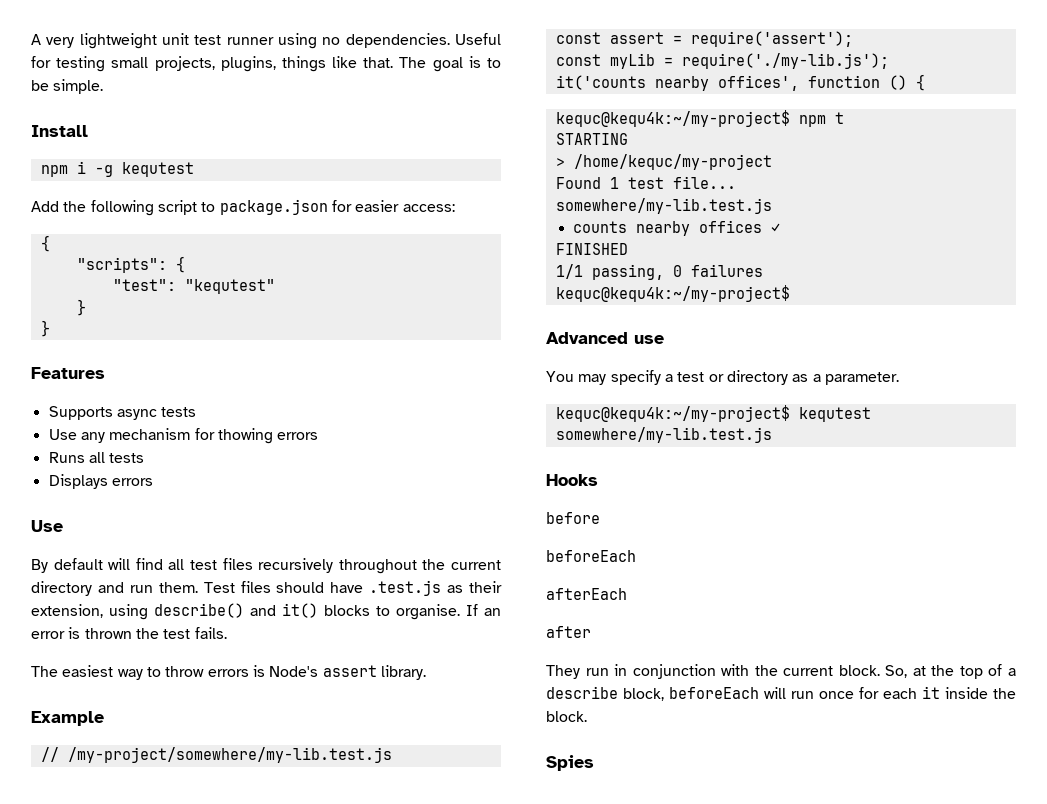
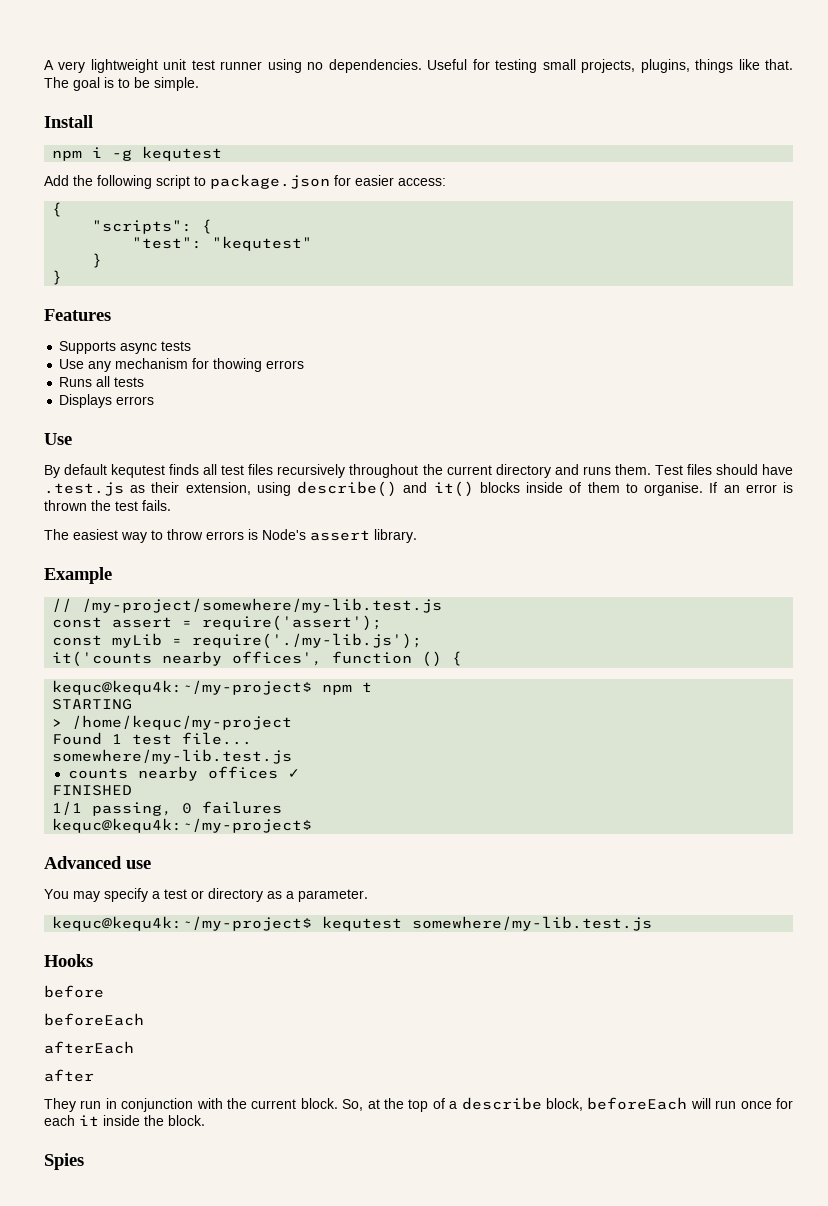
[108,558,163,570] will find -> [111,464,200,478] kequtest finds
[129,585,153,593] run -> [582,466,611,475] runs
(370, 610) none -> [526,482,620,493] inside of them

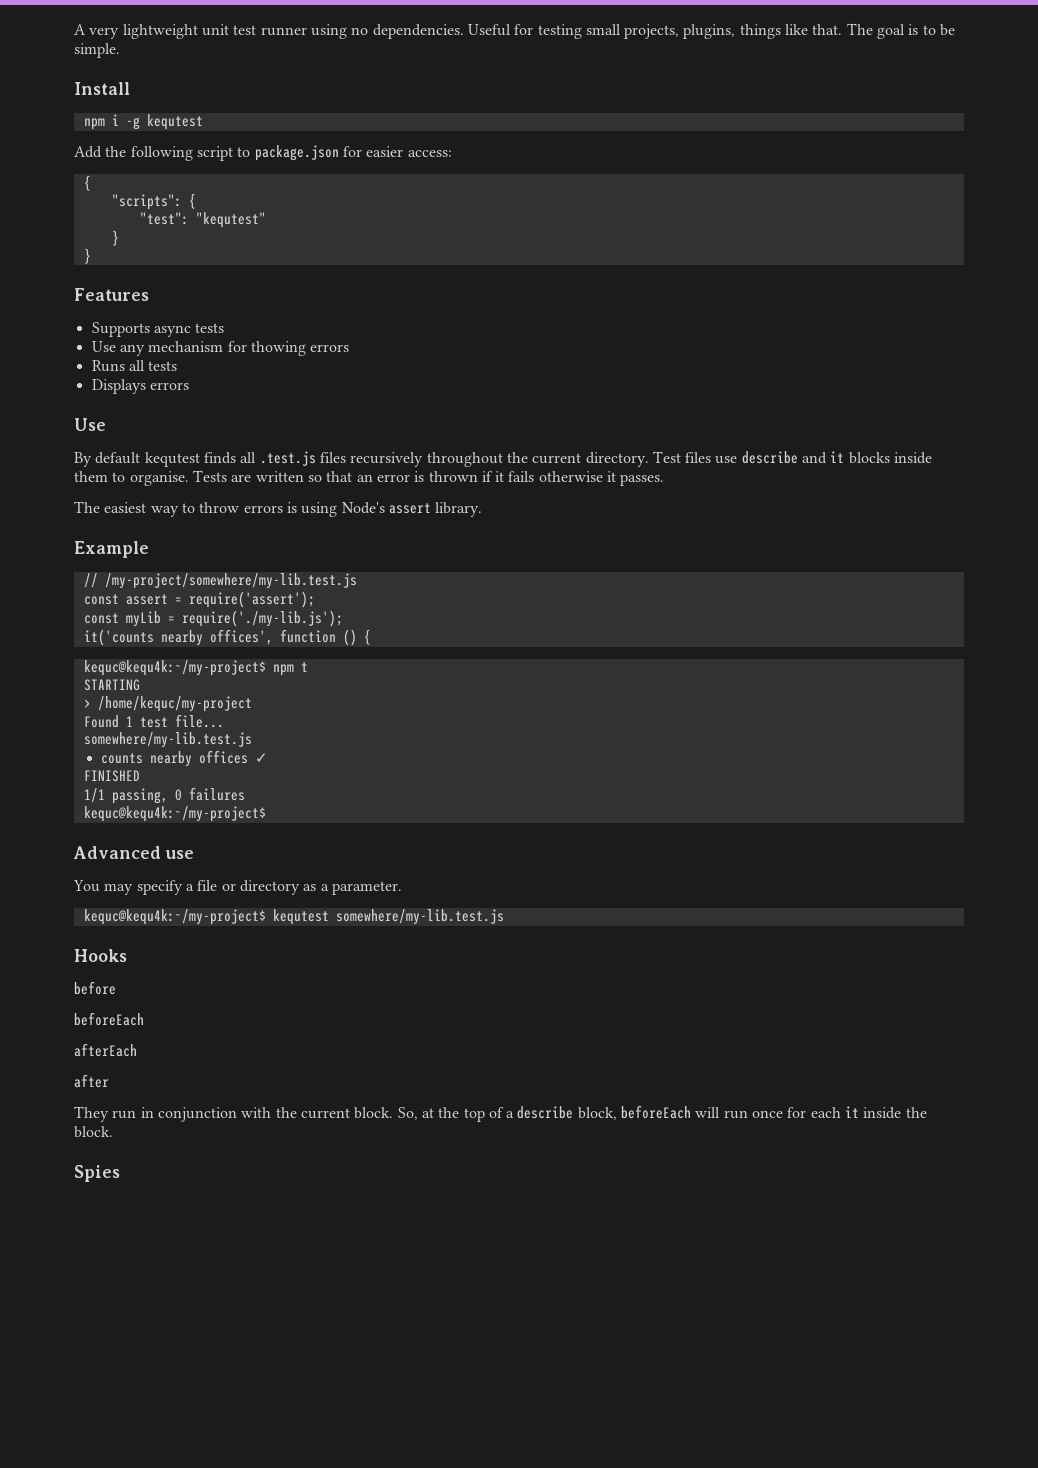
[221,465,245,475] test -> [259,451,316,466] .test.js
[495,464,793,478] [44,481,474,497] directory and runs them. Test files should have .test.js as their extension, using describe() and it() -> [585,451,845,467] directory. Test files use describe and it
[569,482,582,493] of -> (933, 458) none
[709,482,794,493] [44,500,171,511] If an error is thrown the test fails. -> [192,470,665,486] Tests are written so that an error is thrown if it fails otherwise it passes.
(258, 534) none -> [301,502,338,517] using
[164,889,187,899] test -> [197,880,218,891] file

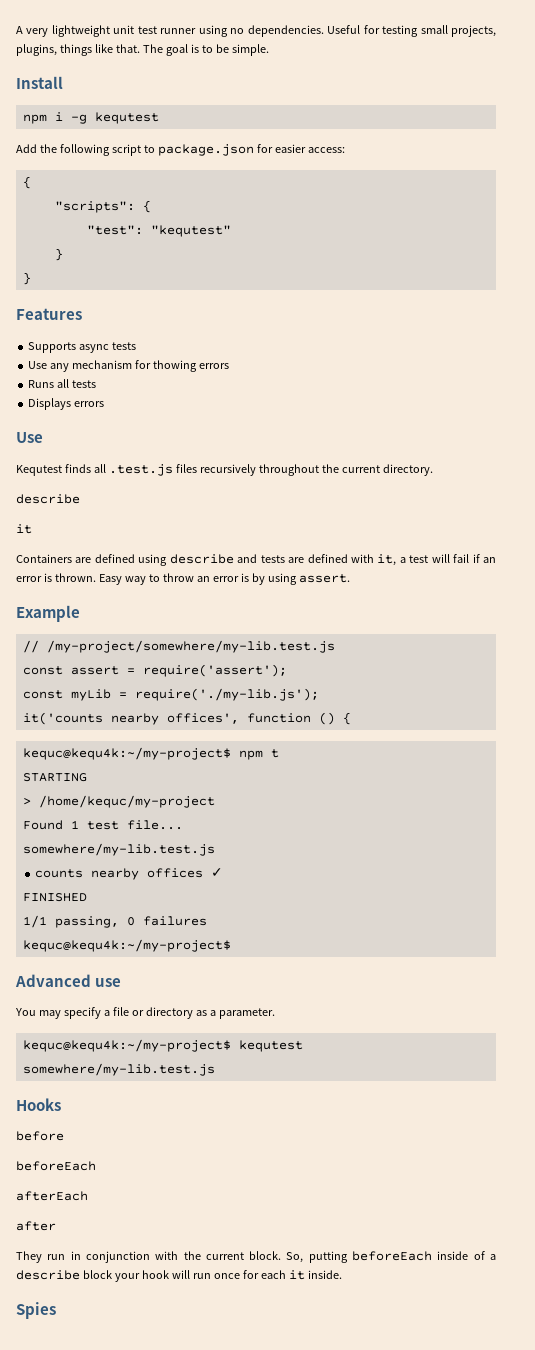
[74,452,200,467] By default kequtest -> [16,465,62,476] Kequtest
[652,451,933,464] [74,470,665,486] [74,501,483,517] Test files use describe and it blocks inside them to organise. Tests are written so that an error is thrown if it fails otherwise it passes. // The easiest way to throw errors is using Node's assert library. -> [16,494,80,504] [16,524,32,534] [16,554,496,566] [16,573,350,585] // describe // it // Containers are defined using describe and tests are defined with it, a test will fail if an error is thrown. Easy way to throw an error is by using assert.
[421,1105,692,1122] at the top of a describe block, beforeEach -> [308,1251,497,1263] [16,1270,169,1282] putting beforeEach inside of a describe block your hook
[863,1107,927,1119] [74,1126,113,1138] inside the block. -> [307,1270,342,1279] inside.

